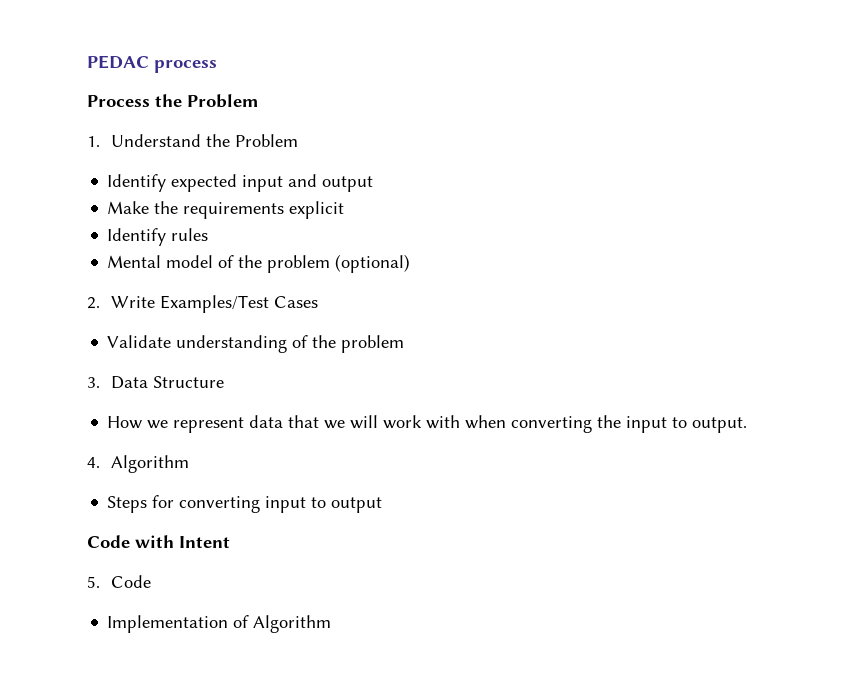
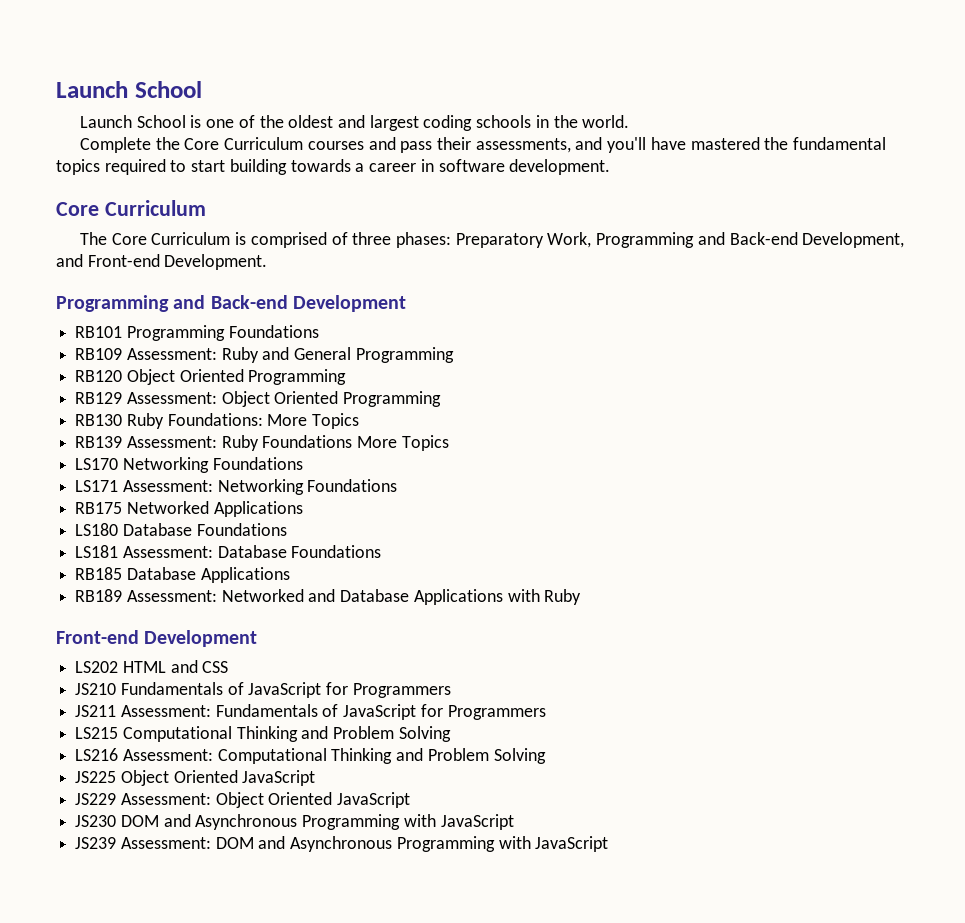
[87,55,217,73] [87,94,259,108] [87,134,299,147] [107,174,374,192] [107,201,345,219] [107,228,209,246] [107,254,411,273] [87,295,319,313] [107,335,405,353] [87,376,225,389] [107,415,748,433] [87,455,190,473] [107,495,383,513] [87,535,230,548] [87,575,152,588] [107,615,332,633] PEDAC process // Process the Problem // 1. Understand the Problem // Identify expected input and output // Make the requirements explicit // Identify rules // Mental model of the problem (optional) // 2. Write Examples/Test Cases // Validate understanding of the problem // 3. Data Structure // How we represent data that we will work with when converting the input to output. // 4. Algorithm // Steps for converting input to output // Code with Intent // 5. Code // Implementation of Algorithm -> [56,81,202,98] [79,115,630,131] [79,137,887,153] [56,159,611,175] [56,200,206,216] [79,232,905,248] [56,254,268,270] [56,295,406,312] [75,325,319,341] [75,347,454,363] [75,369,347,385] [75,391,442,407] [75,413,360,429] [75,435,449,451] [75,457,303,473] [75,479,398,495] [75,501,303,517] [75,523,287,536] [75,545,382,558] [75,567,290,583] [75,589,582,605] [56,630,258,647] [75,660,229,673] [75,682,451,698] [75,704,546,720] [75,726,451,742] [75,748,546,764] [75,770,316,786] [75,792,411,808] [75,814,514,830] [75,836,609,852] Launch School // Launch School is one of the oldest and largest coding schools in the world. // Complete the Core Curriculum courses and pass their assessments, and you'll have mastered the fundamental topics required to start building towards a career in software development. // Core Curriculum // The Core Curriculum is comprised of three phases: Preparatory Work, Programming and Back-end Development, and Front-end Development. // Programming and Back-end Development // RB101 Programming Foundations // RB109 Assessment: Ruby and General Programming // RB120 Object Oriented Programming // RB129 Assessment: Object Oriented Programming // RB130 Ruby Foundations: More Topics // RB139 Assessment: Ruby Foundations More Topics // LS170 Networking Foundations // LS171 Assessment: Networking Foundations // RB175 Networked Applications // LS180 Database Foundations // LS181 Assessment: Database Foundations // RB185 Database Applications // RB189 Assessment: Networked and Database Applications with Ruby // Front-end Development // LS202 HTML and CSS // JS210 Fundamentals of JavaScript for Programmers // JS211 Assessment: Fundamentals of JavaScript for Programmers // LS215 Computational Thinking and Problem Solving // LS216 Assessment: Computational Thinking and Problem Solving // JS225 Object Oriented JavaScript // JS229 Assessment: Object Oriented JavaScript // JS230 DOM and Asynchronous Programming with JavaScript // JS239 Assessment: DOM and Asynchronous Programming with JavaScript

